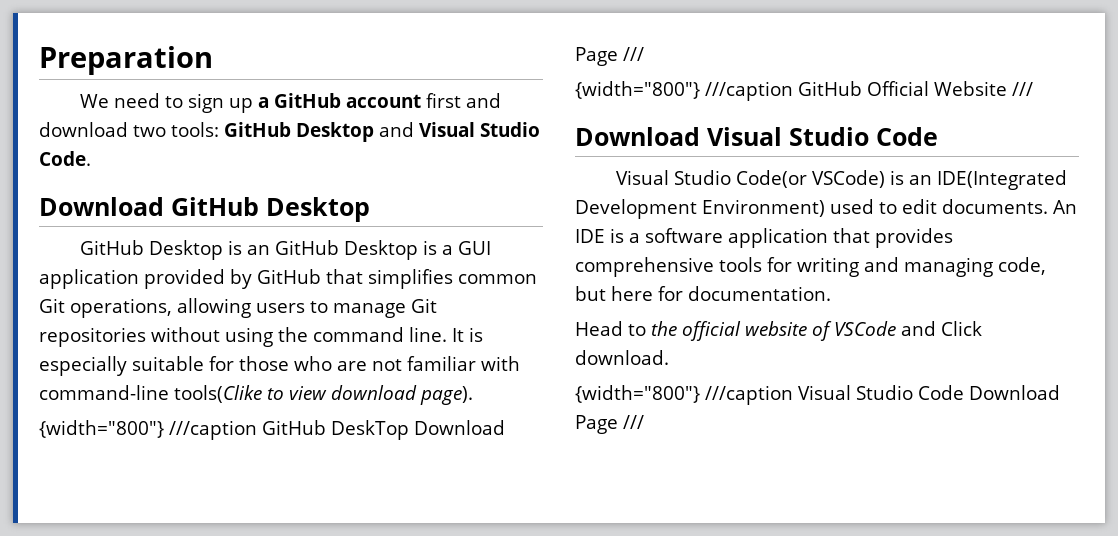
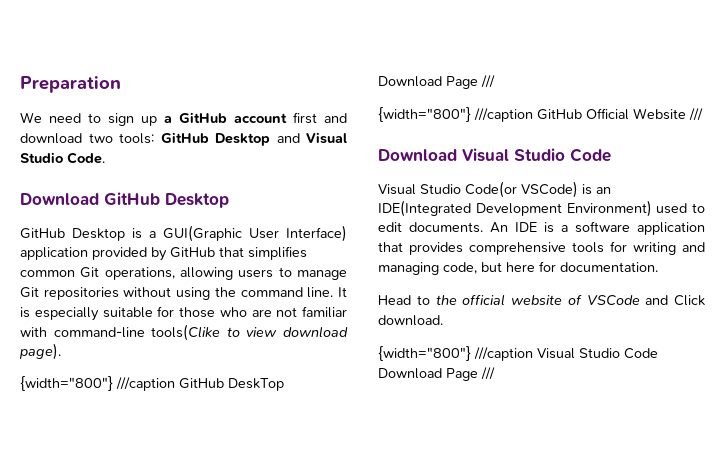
[246,240,491,260] an GitHub Desktop is a GUI -> [149,225,347,242] a GUI(Graphic User Interface)

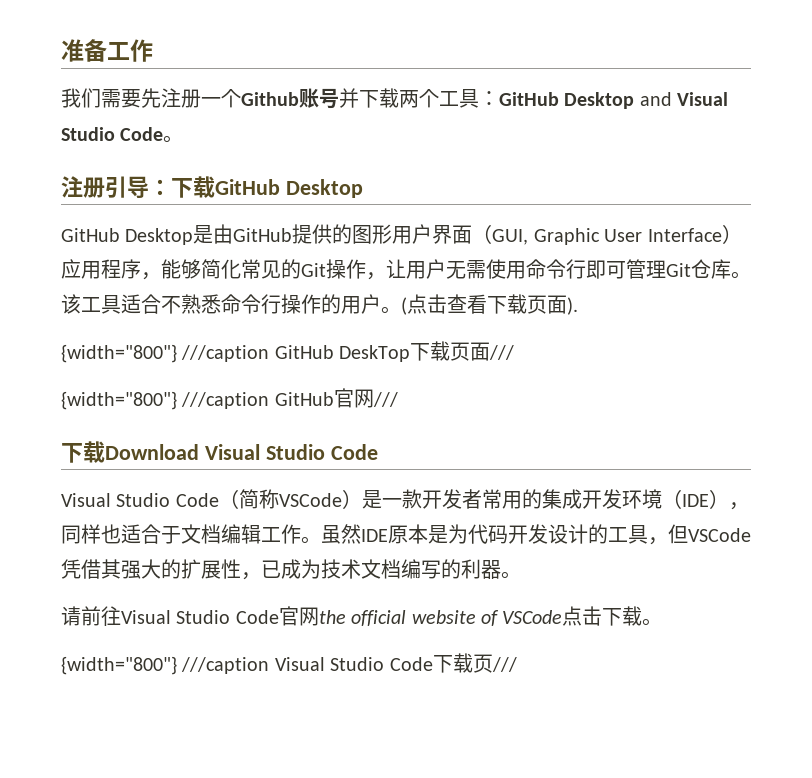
[20,76,121,93] [20,112,347,126] [20,133,154,144] Preparation // We need to sign up a GitHub account first and download two tools: -> [61,39,153,62] [61,88,499,109] 准备工作 // 我们需要先注册一个Github账号并下载两个工具：
[67,152,105,164] [20,193,99,205] Code. // Download -> [120,127,184,143] [61,176,215,198] Code。 // 注册引导：下载
[132,225,347,242] [20,246,307,261] [20,267,347,280] [20,287,348,300] [20,306,347,321] [20,324,348,341] [19,343,61,360] is a GUI(Graphic User Interface) application provided by GitHub that simplifies common Git operations, allowing users to manage Git repositories without using the command line. It is especially suitable for those who are not familiar with command-line tools(Clike to view download page). -> [193,224,742,245] [61,259,751,280] [61,294,578,315] 是由GitHub提供的图形用户界面（GUI, Graphic User Interface）应用程序，能够简化常见的Git操作，让用户无需使用命令行即可管理Git仓库。该工具适合不熟悉命令行操作的用户。(点击查看下载页面).
[378,76,478,89] Download Page -> [410,341,491,361] 下载页面
[586,108,703,121] Official Website /// // -> [333,388,398,408] [61,441,105,463] 官网/// // 下载
[465,181,611,198] [378,200,705,217] [378,221,705,235] [378,241,705,255] [378,261,658,275] [378,295,430,305] Code(or VSCode) is an IDE(Integrated Development Environment) used to edit documents. An IDE is a software application that provides comprehensive tools for writing and managing code, but here for documentation. // Head to -> [175,489,749,510] [61,524,751,545] [61,559,521,580] [61,606,319,626] Code（简称VSCode）是一款开发者常用的集成开发环境（IDE），同样也适合于文档编辑工作。虽然IDE原本是为代码开发设计的工具，但VSCode凭借其强大的扩展性，已成为技术文档编写的利器。 // 请前往Visual Studio Code官网
[645,295,705,306] [378,315,443,326] and Click download. -> [562,606,663,626] 点击下载。
[378,368,478,381] Download Page -> [432,653,493,673] 下载页

